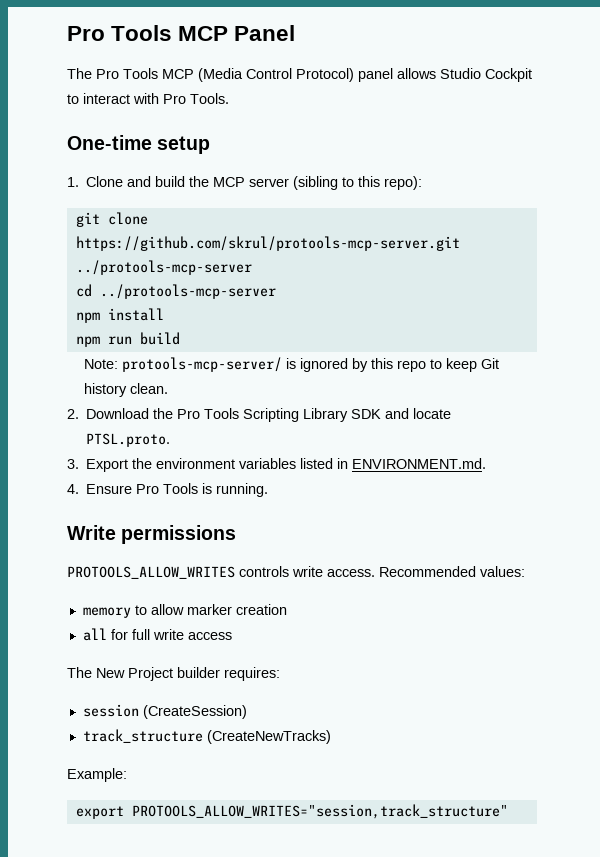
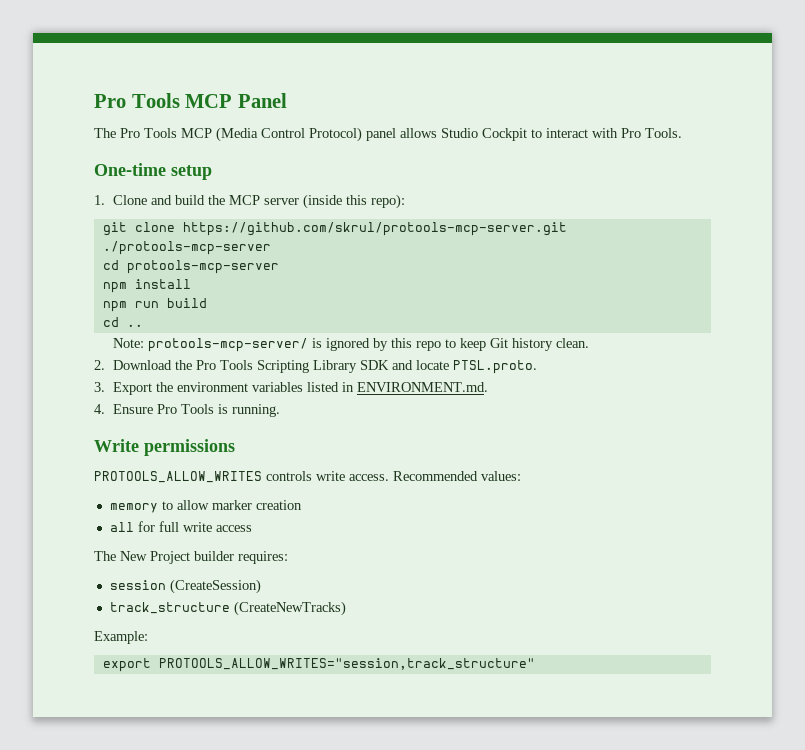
[293,176,355,190] (sibling to -> [303,194,343,209] (inside
[75,260,252,275] [75,284,276,299] ../protools-mcp-server // cd ../protools-mcp-server -> [102,241,271,255] [102,260,279,274] ./protools-mcp-server // cd protools-mcp-server
(180, 338) none -> [102,317,143,327] // cd ..

